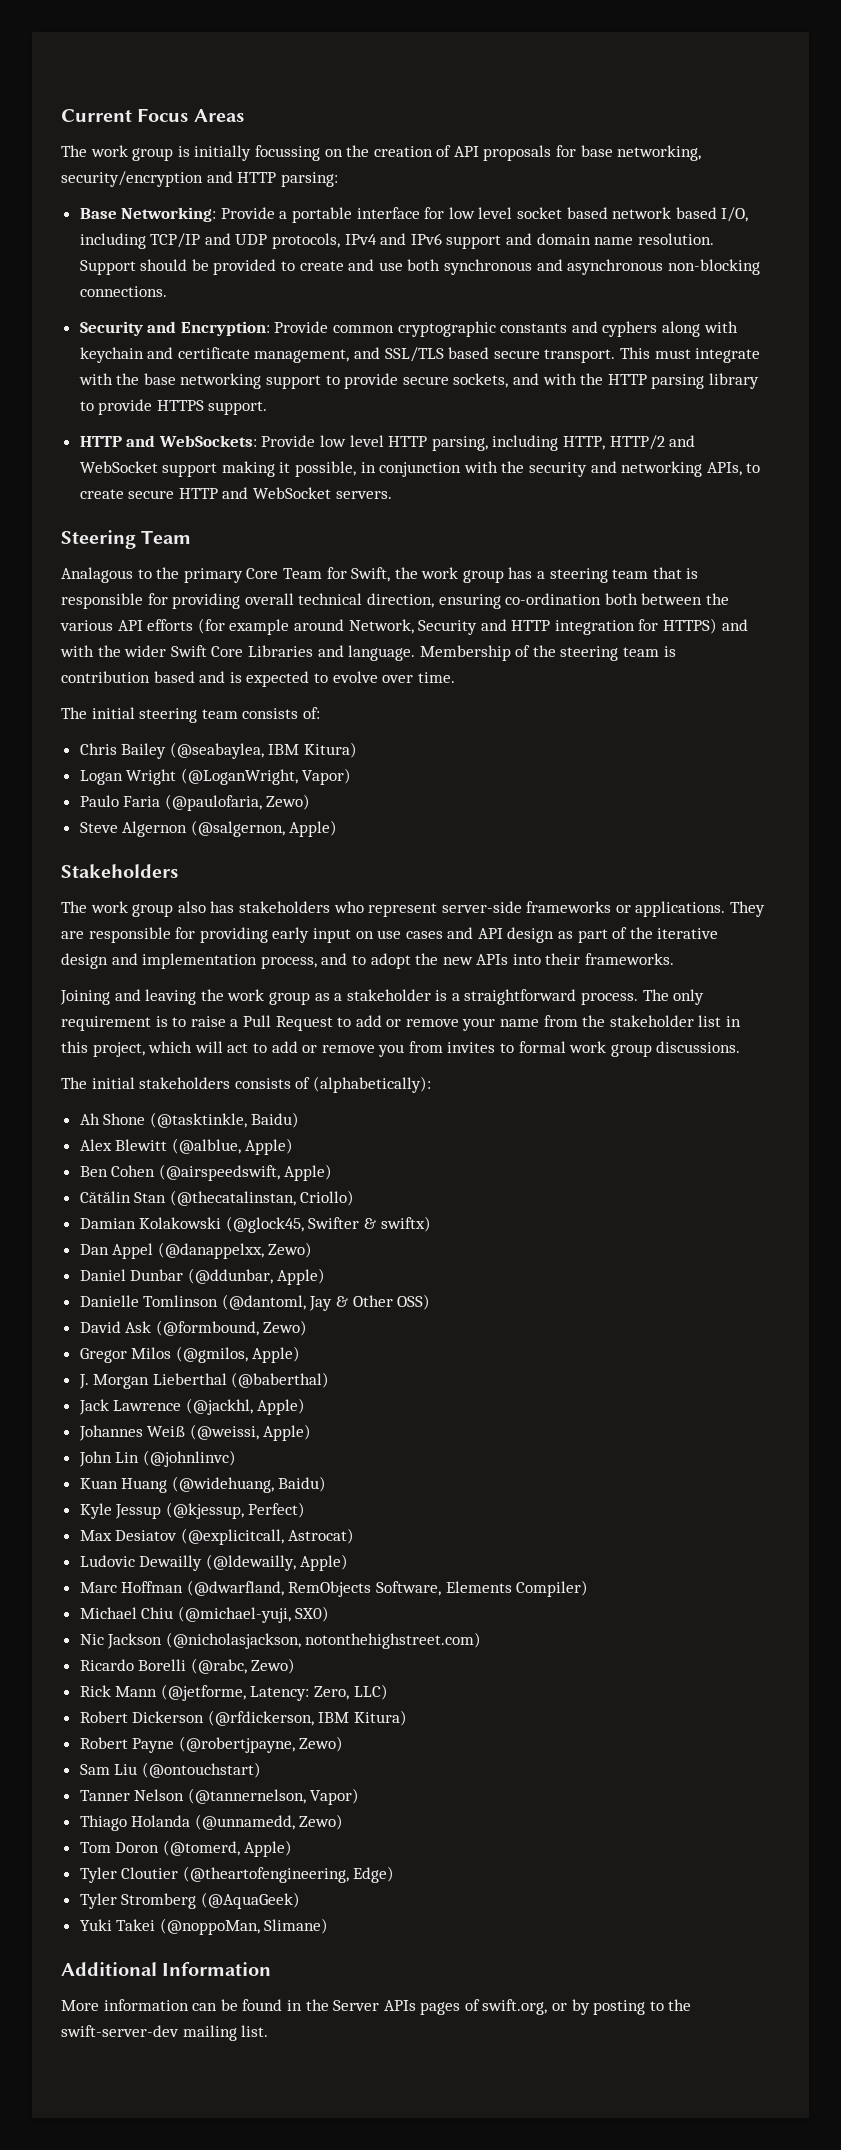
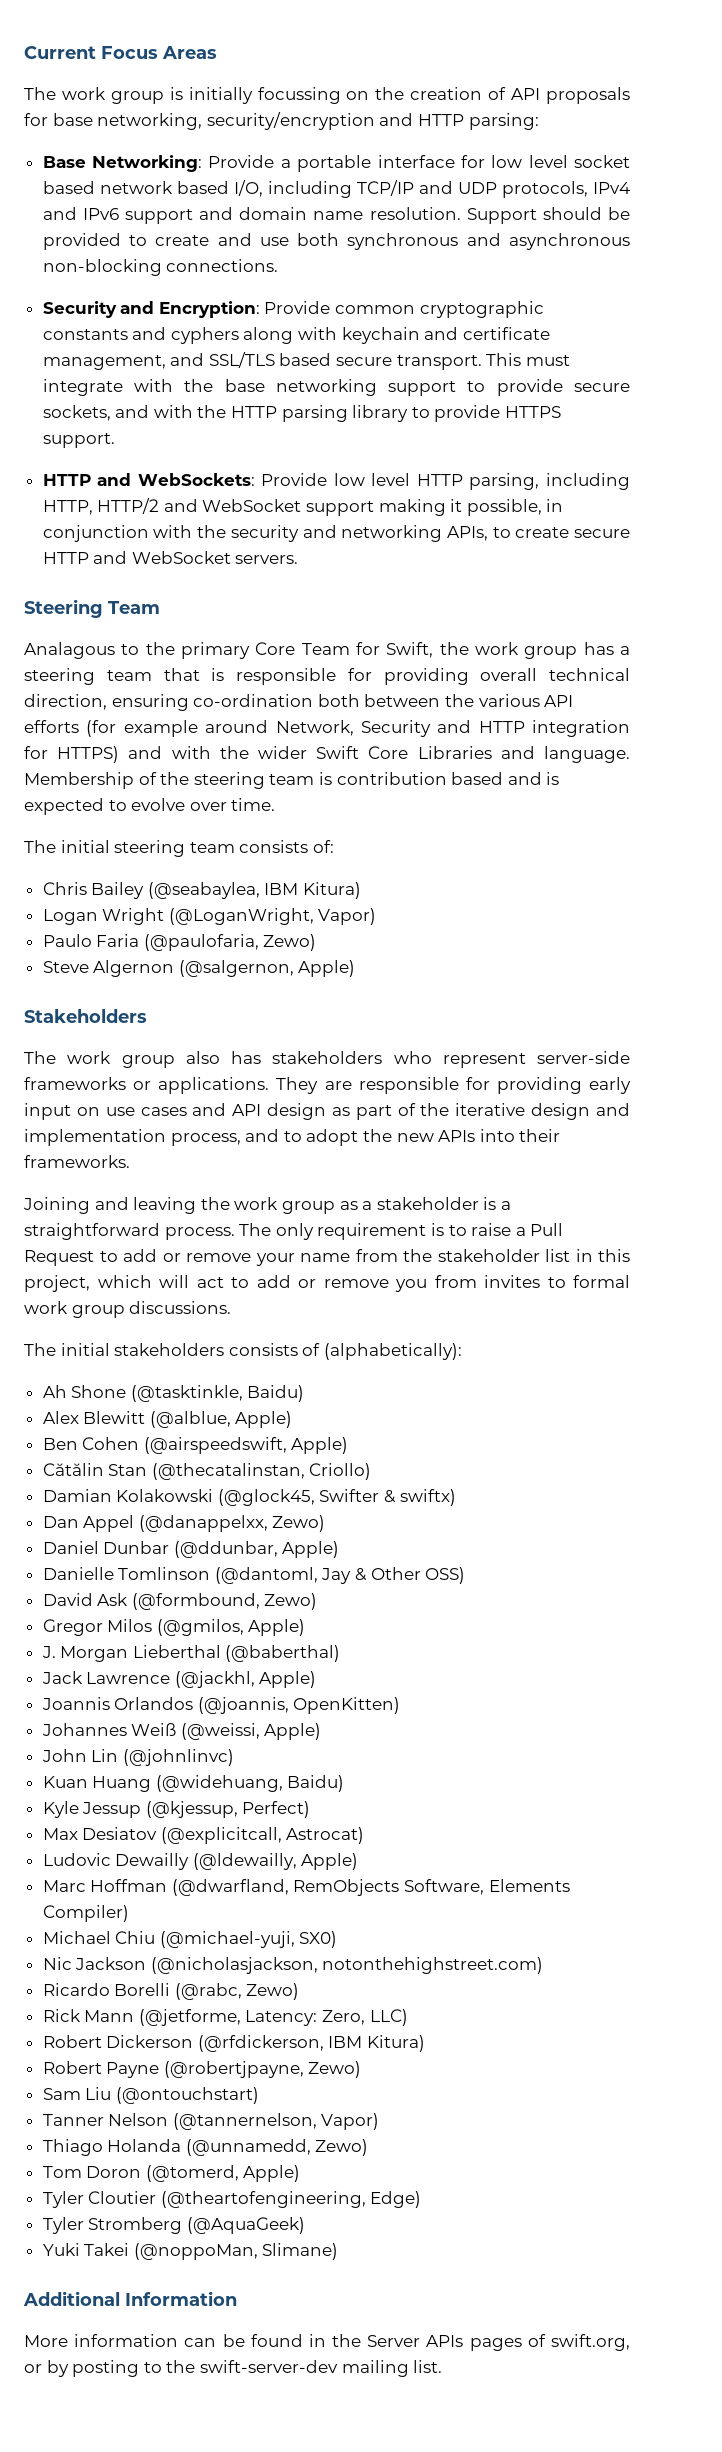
(306, 1406) none -> [41,1697,401,1714] // Joannis Orlandos (@joannis, OpenKitten)

